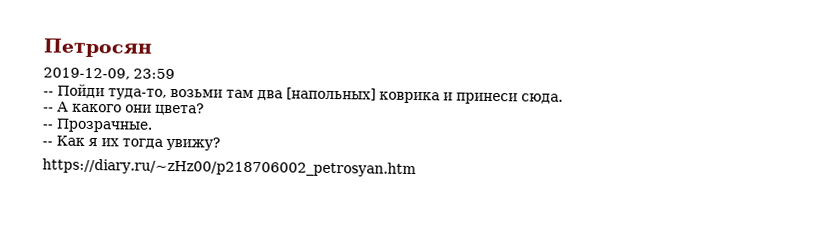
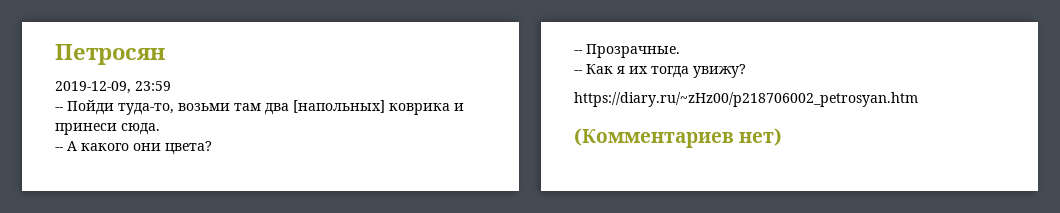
(416, 168) none -> [574,128,783,148] // (Комментариев нет)

